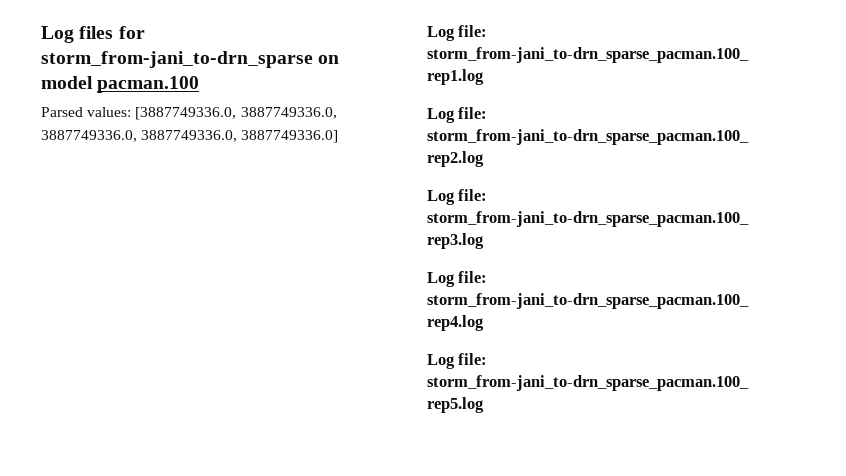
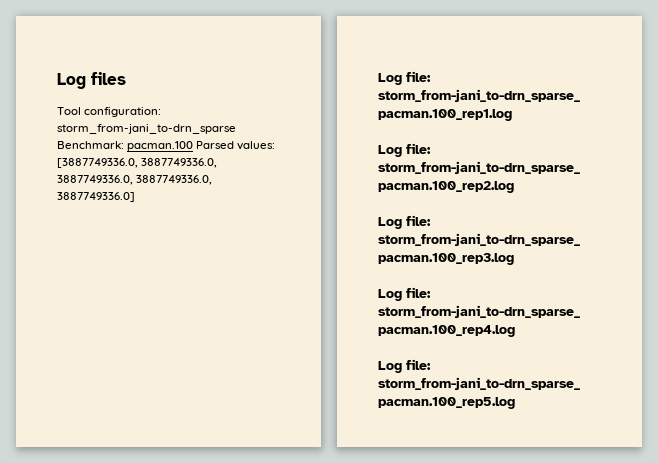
[118,26,145,39] [41,51,340,68] [41,76,93,89] for storm_from-jani_to-drn_sparse on model -> [57,107,162,117] [57,124,236,134] [57,141,124,149] // Tool configuration: storm_from-jani_to-drn_sparse Benchmark:
(200, 84) // -> (194, 146) none

